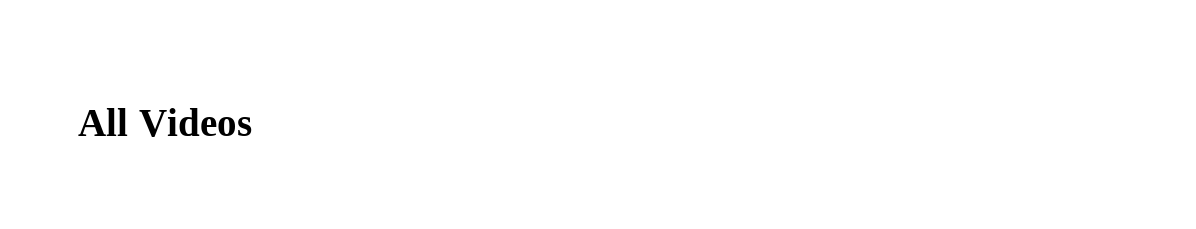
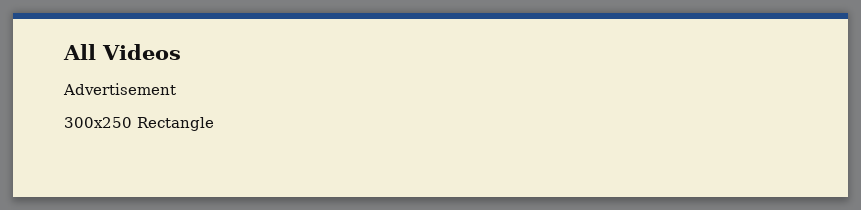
(252, 122) none -> [63,83,176,95] [64,117,214,131] // Advertisement // 300x250 Rectangle

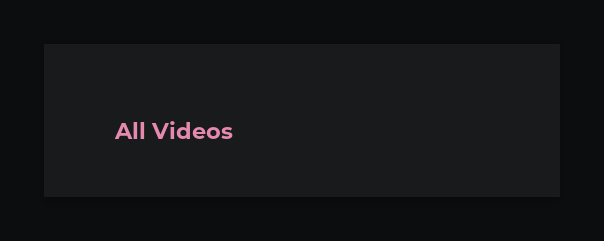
[63,83,176,95] [64,117,214,131] // Advertisement // 300x250 Rectangle -> (234, 130) none

